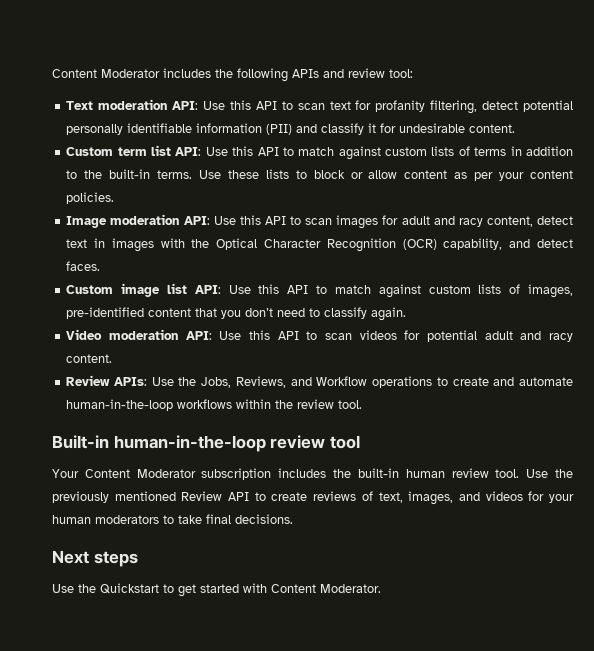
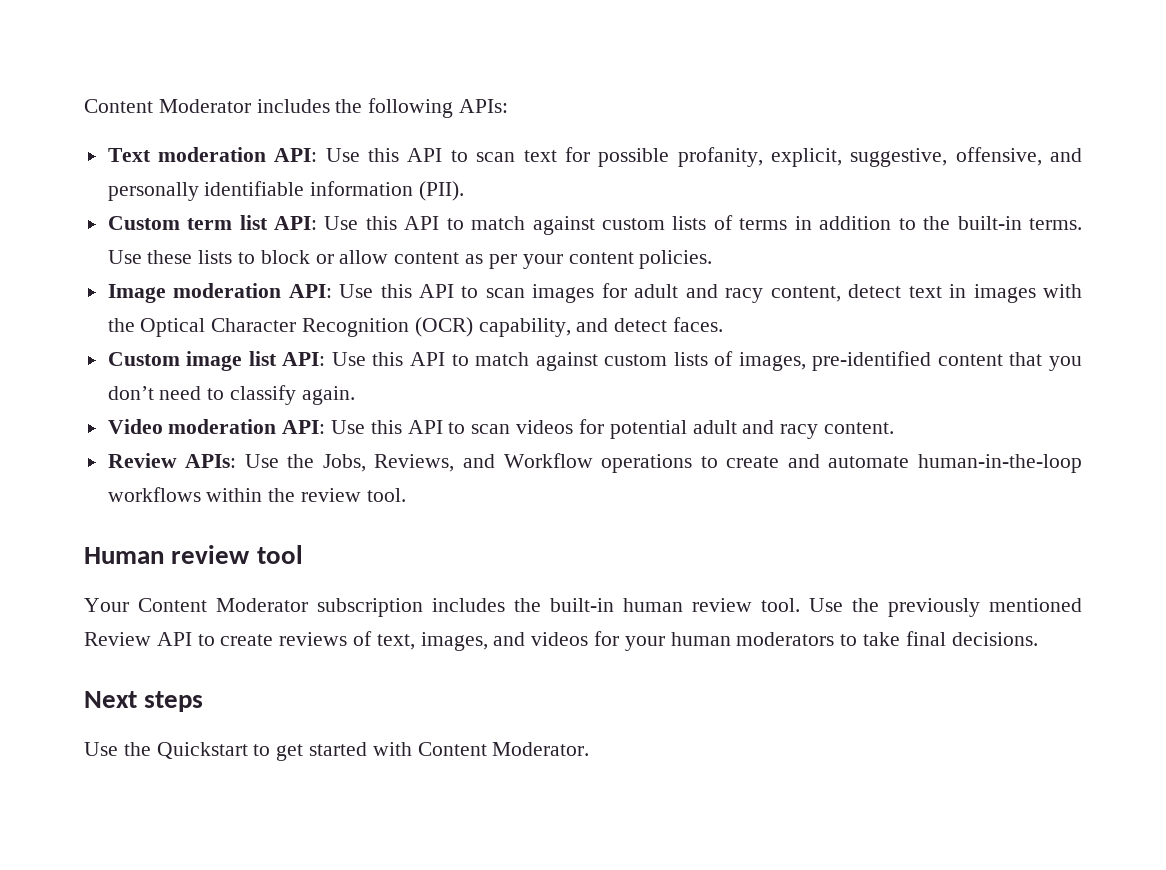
[292,68,413,78] APIs and review tool: -> [459,99,509,113] APIs:
[375,100,573,114] [66,123,516,135] profanity filtering, detect potential personally identifiable information (PII) and classify it for undesirable content. -> [598,147,1082,167] [107,181,465,201] possible profanity, explicit, suggestive, offensive, and personally identifiable information (PII).
[52,435,266,452] Built-in human-in-the-loop -> [84,547,164,564] Human

